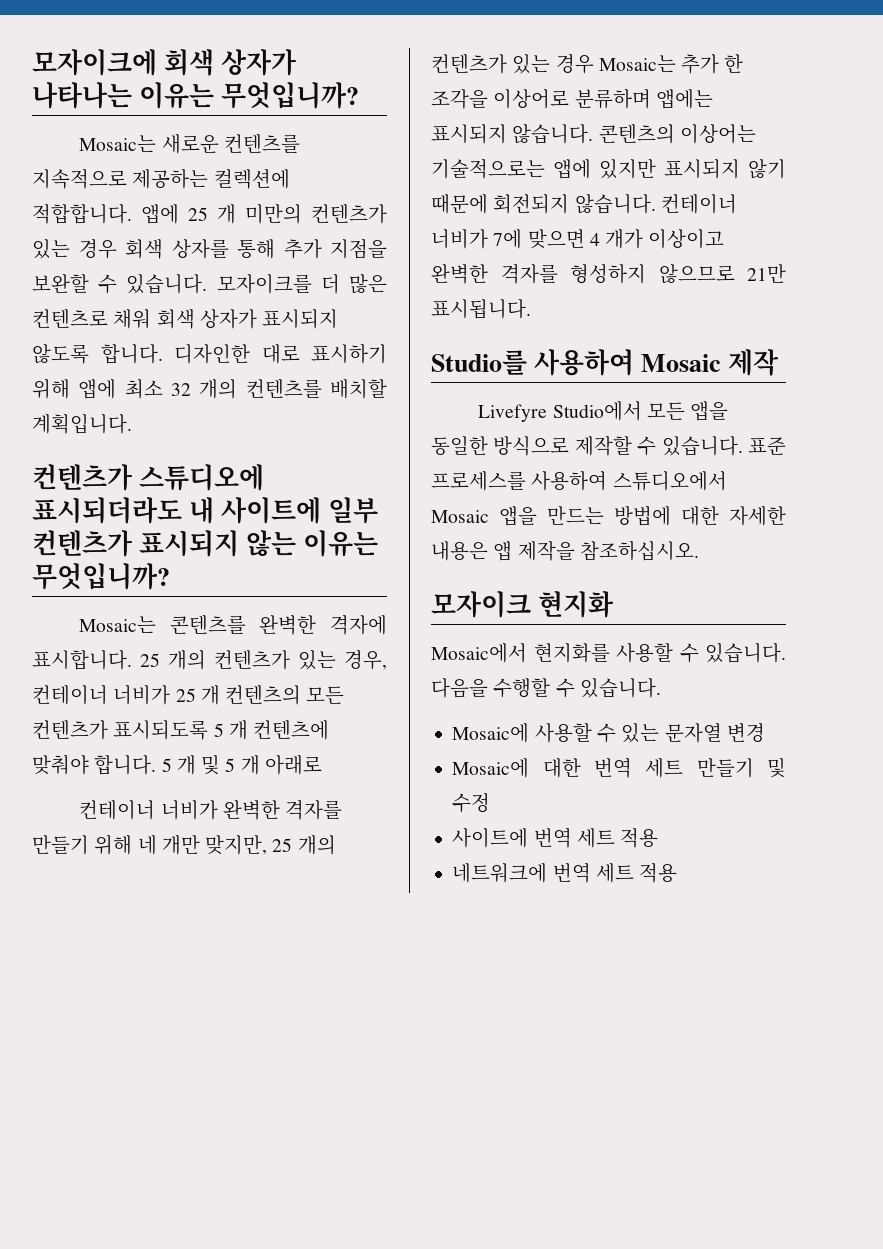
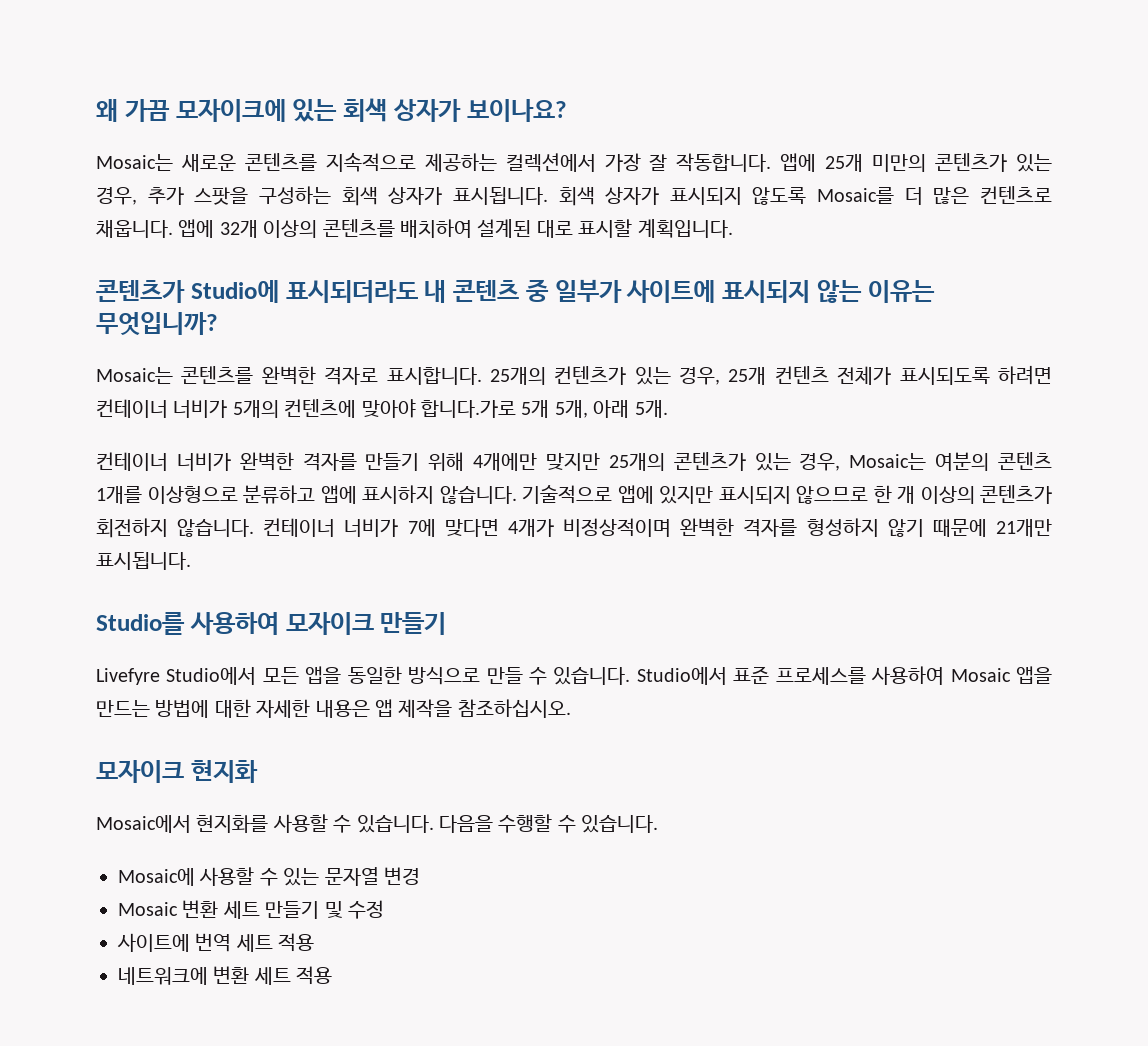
[32,49,298,76] [32,82,360,109] 모자이크에 회색 상자가 나타나는 이유는 무엇입니까? -> [96,98,567,122] 왜 가끔 모자이크에 있는 회색 상자가 보이나요?
[223,134,300,153] 컨텐츠를 -> [244,153,317,171] 콘텐츠를
[213,169,290,189] [32,204,387,224] [32,239,387,259] [32,274,387,294] [32,309,339,329] [32,344,387,364] [32,379,387,399] [32,414,132,434] [32,464,265,491] [32,497,379,524] [32,530,133,557] 컬렉션에 적합합니다. 앱에 25 개 미만의 컨텐츠가 있는 경우 회색 상자를 통해 추가 지점을 보완할 수 있습니다. 모자이크를 더 많은 컨텐츠로 채워 회색 상자가 표시되지 않도록 합니다. 디자인한 대로 표시하기 위해 앱에 최소 32 개의 컨텐츠를 배치할 계획입니다. // 컨텐츠가 스튜디오에 표시되더라도 내 사이트에 일부 컨텐츠가 -> [505,153,1052,172] [96,186,1052,206] [96,219,733,238] [96,279,716,303] 컬렉션에서 가장 잘 작동합니다. 앱에 25개 미만의 콘텐츠가 있는 경우, 추가 스팟을 구성하는 회색 상자가 표시됩니다. 회색 상자가 표시되지 않도록 Mosaic를 더 많은 컨텐츠로 채웁니다. 앱에 32개 이상의 콘텐츠를 배치하여 설계된 대로 표시할 계획입니다. // 콘텐츠가 Studio에 표시되더라도 내 콘텐츠 중 일부가 사이트에
[330,615,387,635] [32,650,387,670] [32,685,345,705] [32,720,330,740] [32,754,322,775] 격자에 표시합니다. 25 개의 컨텐츠가 있는 경우, 컨테이너 너비가 25 개 컨텐츠의 모든 컨텐츠가 표시되도록 5 개 컨텐츠에 맞춰야 합니다. 5 개 및 5 개 아래로 -> [324,365,1052,385] [96,399,668,418] 격자로 표시합니다. 25개의 컨텐츠가 있는 경우, 25개 컨텐츠 전체가 표시되도록 하려면 컨테이너 너비가 5개의 컨텐츠에 맞아야 합니다.가로 5개 5개, 아래 5개.
[137,835,336,855] [431,54,744,74] [431,89,713,109] [431,124,756,144] [431,159,786,179] [431,194,737,214] [431,229,725,249] [431,264,786,284] 네 개만 맞지만, 25 개의 컨텐츠가 있는 경우 Mosaic는 추가 한 조각을 이상어로 분류하며 앱에는 표시되지 않습니다. 콘텐츠의 이상어는 기술적으로는 앱에 있지만 표시되지 않기 때문에 회전되지 않습니다. 컨테이너 너비가 7에 맞으면 4 개가 이상이고 완벽한 격자를 형성하지 않으므로 21만 -> [473,452,1052,471] [96,485,1052,504] [96,518,1052,538] 4개에만 맞지만 25개의 콘텐츠가 있는 경우, Mosaic는 여분의 콘텐츠 1개를 이상형으로 분류하고 앱에 표시하지 않습니다. 기술적으로 앱에 있지만 표시되지 않으므로 한 개 이상의 콘텐츠가 회전하지 않습니다. 컨테이너 너비가 7에 맞다면 4개가 비정상적이며 완벽한 격자를 형성하지 않기 때문에 21개만
[641,349,780,376] Mosaic 제작 -> [285,612,447,635] 모자이크 만들기
[574,436,743,456] 제작할 수 있습니다. -> [486,667,727,685] 만들 수 있습니다. Studio에서
[612,471,727,491] 스튜디오에서 -> (945, 675) none
[452,758,633,778] Mosaic에 대한 번역 -> [118,900,219,918] Mosaic 변환
[552,863,591,883] 번역 -> [213,966,250,984] 변환

